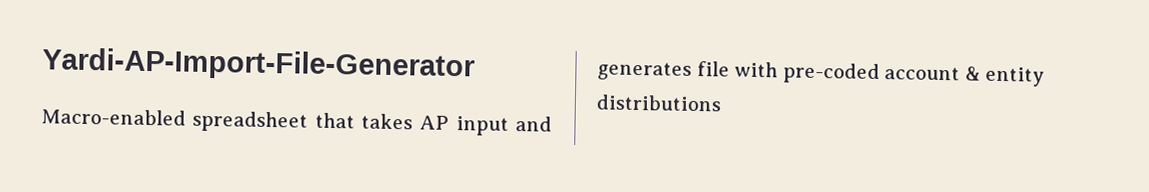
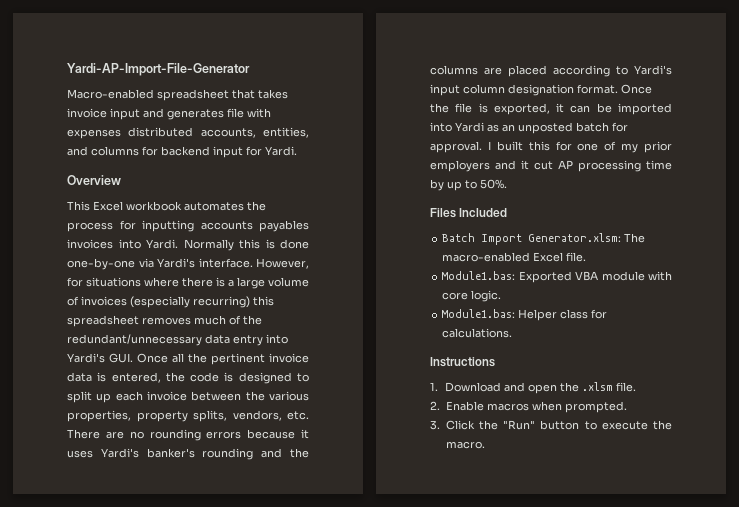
[419,115,450,130] AP -> [67,108,107,118] invoice
[782,62,1046,87] [596,94,722,112] pre-coded account & entity distributions -> [67,127,309,139] [67,146,297,158] [67,175,121,185] [67,201,266,211] [67,220,309,232] [67,239,309,251] [67,258,309,270] [67,277,309,289] [67,296,274,308] [67,315,262,327] [67,334,288,346] [67,353,309,365] [67,372,309,384] [67,391,309,403] [67,410,309,422] [67,429,309,441] [67,448,309,460] [430,65,672,77] [430,84,652,96] [430,103,672,115] [430,122,628,134] [430,141,672,153] [430,160,672,172] [430,179,507,191] [430,208,508,218] [442,233,646,245] [442,252,587,262] [442,271,672,283] [442,290,502,302] [442,309,608,321] [442,328,513,338] [430,357,495,367] [430,382,637,394] [430,401,627,413] [430,420,672,430] [445,441,485,449] expenses distributed accounts, entities, and columns for backend input for Yardi. // Overview // This Excel workbook automates the process for inputting accounts payables invoices into Yardi. Normally this is done one-by-one via Yardi's interface. However, for situations where there is a large volume of invoices (especially recurring) this spreadsheet removes much of the redundant/unnecessary data entry into Yardi's GUI. Once all the pertinent invoice data is entered, the code is designed to split up each invoice between the various properties, property splits, vendors, etc. There are no rounding errors because it uses Yardi's banker's rounding and the columns are placed according to Yardi's input column designation format. Once the file is exported, it can be imported into Yardi as an unposted batch for approval. I built this for one of my prior employers and it cut AP processing time by up to 50%. // Files Included // Batch Import Generator.xlsm: The macro-enabled Excel file. // Module1.bas: Exported VBA module with core logic. // Module1.bas: Helper class for calculations. // Instructions // 1. Download and open the .xlsm file. // 2. Enable macros when prompted. // 3. Click the "Run" button to execute the macro.

